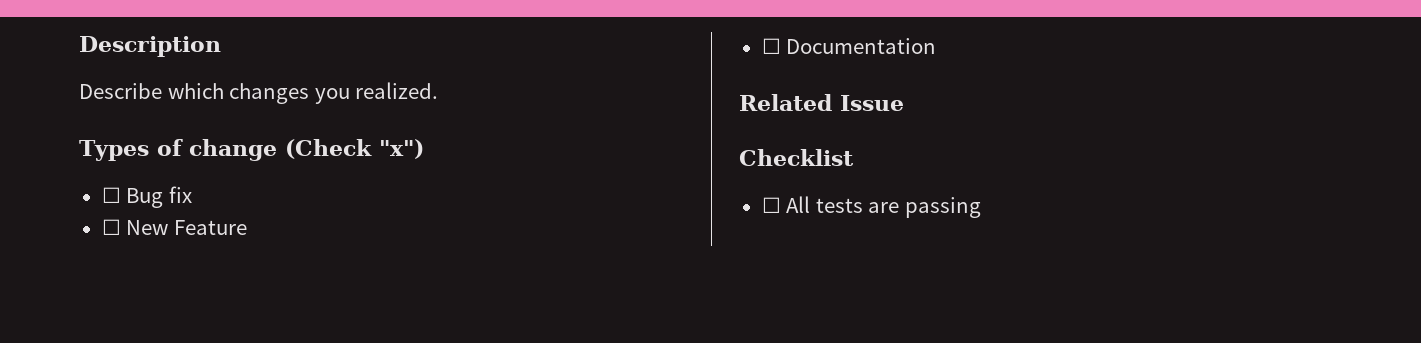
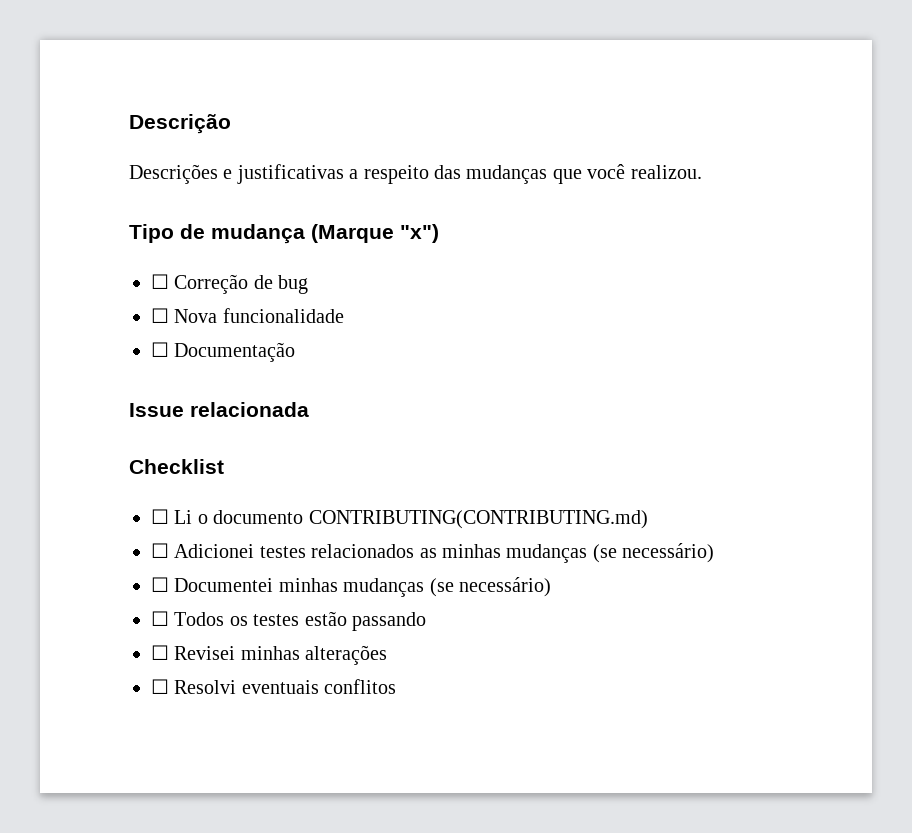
[79,36,221,57] [79,82,439,104] [79,139,372,161] Description // Describe which changes you realized. // Types of change (Check -> [129,114,231,134] [129,164,702,184] [129,224,394,244] Descrição // Descrições e justificativas a respeito das mudanças que você realizou. // Tipo de mudança (Marque
[126,186,192,208] [101,219,247,235] [761,38,937,54] [739,94,832,111] Bug fix // ☐ New Feature // ☐ Documentation // Related -> [174,274,309,294] [151,308,344,323] [151,342,296,362] Correção de bug // ☐ Nova funcionalidade // ☐ Documentação //
(904, 103) none -> [190,402,309,417] relacionada
[786,196,981,218] All tests are passing -> [174,510,648,529] [151,543,715,563] [151,577,551,597] [151,611,426,631] [151,645,388,665] [151,679,397,694] Li o documento CONTRIBUTING(CONTRIBUTING.md) // ☐ Adicionei testes relacionados as minhas mudanças (se necessário) // ☐ Documentei minhas mudanças (se necessário) // ☐ Todos os testes estão passando // ☐ Revisei minhas alterações // ☐ Resolvi eventuais conflitos

